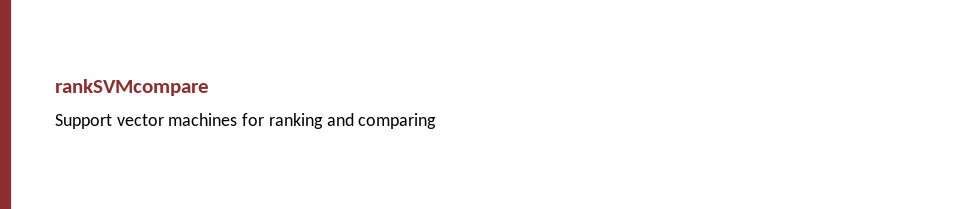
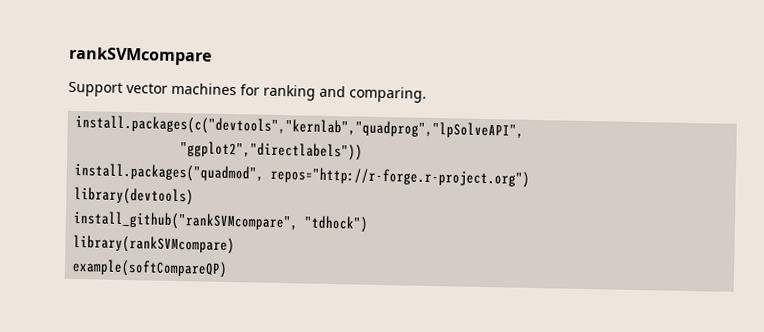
[358,113,437,129] comparing -> [349,86,427,103] [75,115,525,140] [180,141,364,161] [74,162,531,188] [74,186,195,206] [73,210,370,233] [73,234,236,255] [72,258,229,279] comparing. // install.packages(c("devtools","kernlab","quadprog","lpSolveAPI", // "ggplot2","directlabels")) // install.packages("quadmod", repos="http://r-forge.r-project.org") // library(devtools) // install_github("rankSVMcompare", "tdhock") // library(rankSVMcompare) // example(softCompareQP)

